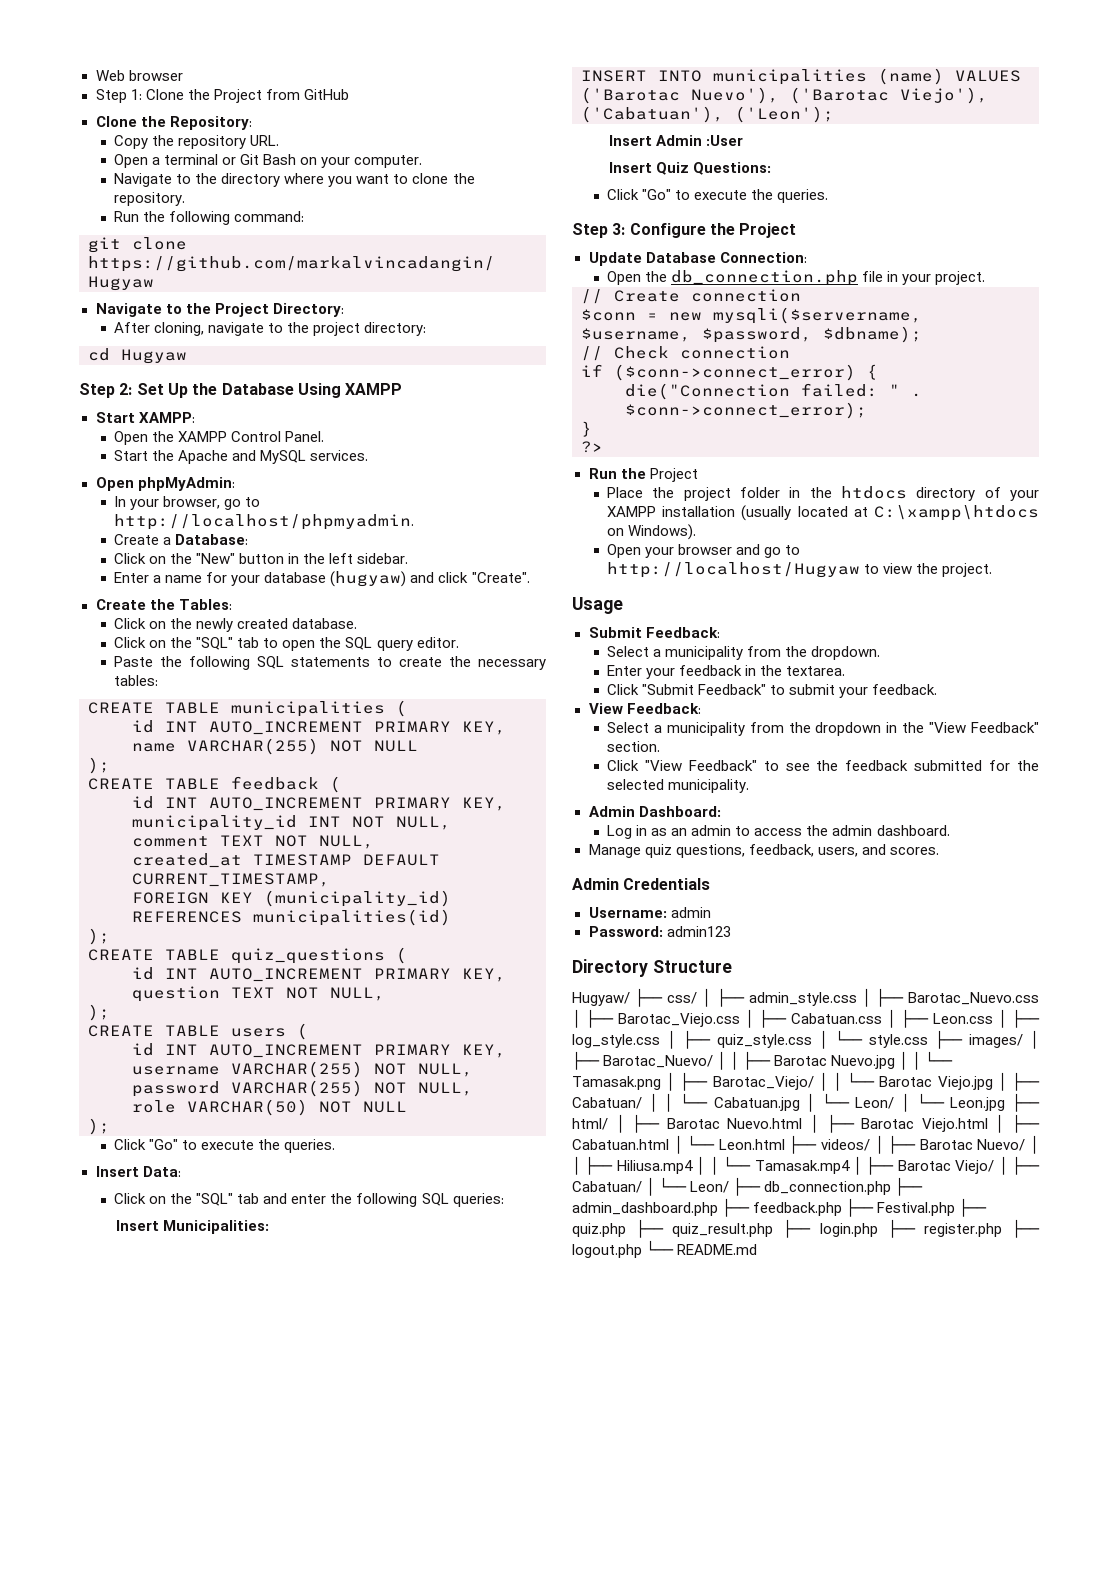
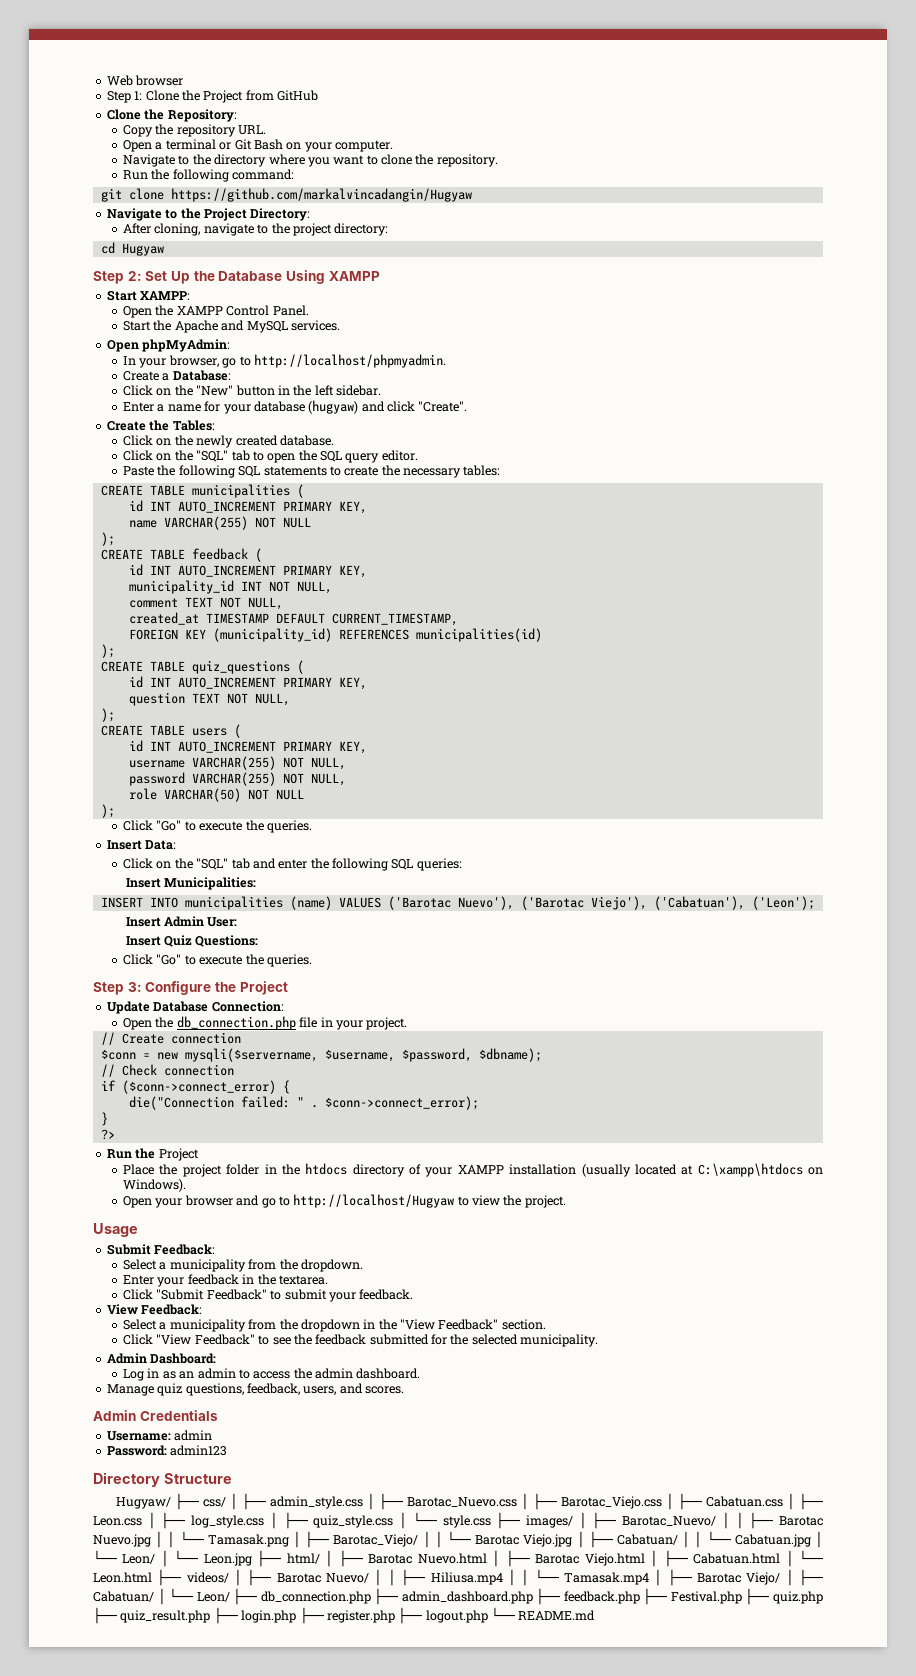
[706,135,744,146] :User -> [207,917,238,927] User:

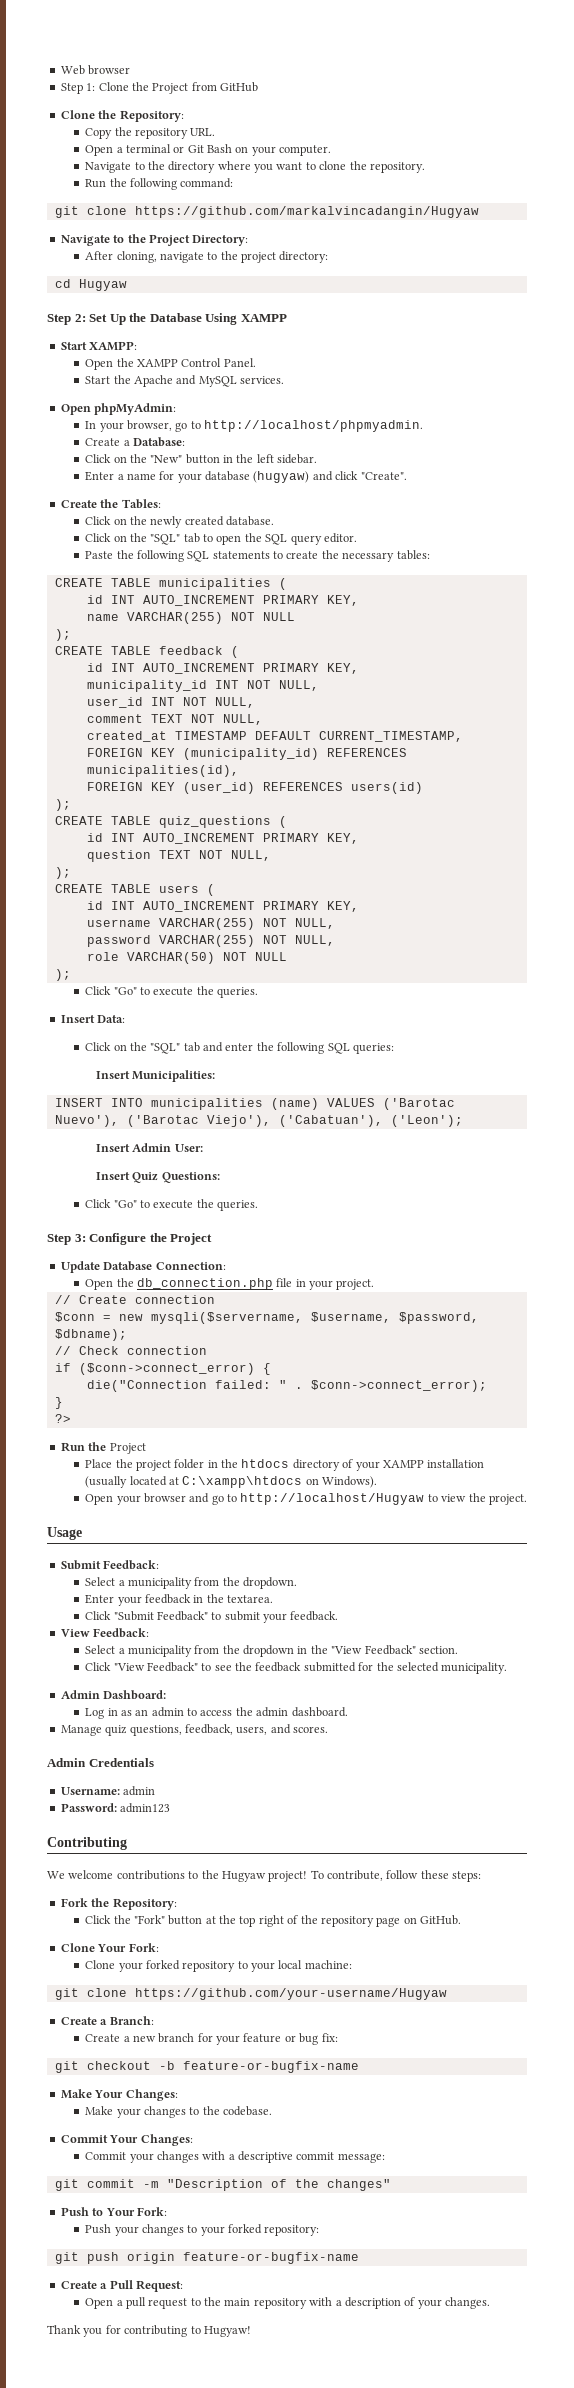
(332, 587) none -> [86,697,255,708] // user_id INT NOT NULL,
[415,628,542,642] municipalities(id) -> [86,765,239,777] [86,782,423,794] municipalities(id), // FOREIGN KEY (user_id) REFERENCES users(id)
[93,1472,232,1487] [115,1493,823,1510] [93,1512,823,1529] [93,1531,824,1548] [93,1550,824,1567] [93,1569,824,1586] [93,1588,823,1605] [93,1607,596,1624] Directory Structure // Hugyaw/ ├── css/ │ ├── admin_style.css │ ├── Barotac_Nuevo.css │ ├── Barotac_Viejo.css │ ├── Cabatuan.css │ ├── Leon.css │ ├── log_style.css │ ├── quiz_style.css │ └── style.css ├── images/ │ ├── Barotac_Nuevo/ │ │ ├── Barotac Nuevo.jpg │ │ └── Tamasak.png │ ├── Barotac_Viejo/ │ │ └── Barotac Viejo.jpg │ ├── Cabatuan/ │ │ └── Cabatuan.jpg │ └── Leon/ │ └── Leon.jpg ├── html/ │ ├── Barotac Nuevo.html │ ├── Barotac Viejo.html │ ├── Cabatuan.html │ └── Leon.html ├── videos/ │ ├── Barotac Nuevo/ │ │ ├── Hiliusa.mp4 │ │ └── Tamasak.mp4 │ ├── Barotac Viejo/ │ ├── Cabatuan/ │ └── Leon/ ├── db_connection.php ├── admin_dashboard.php ├── feedback.php ├── Festival.php ├── quiz.php ├── quiz_result.php ├── login.php ├── register.php ├── logout.php └── README.md -> [47,1837,127,1850] [47,1870,482,1882] [60,1898,177,1910] [85,1915,462,1927] [60,1943,159,1952] [85,1960,352,1972] [54,1988,447,2000] [60,2016,154,2025] [85,2033,338,2045] [54,2061,359,2073] [60,2089,178,2101] [85,2106,273,2118] [60,2134,193,2146] [85,2151,385,2163] [54,2179,391,2191] [60,2207,167,2216] [85,2224,320,2236] [54,2252,359,2264] [60,2280,183,2292] [85,2297,491,2309] [47,2325,251,2337] Contributing // We welcome contributions to the Hugyaw project! To contribute, follow these steps: // Fork the Repository: // Click the "Fork" button at the top right of the repository page on GitHub. // Clone Your Fork: // Clone your forked repository to your local machine: // git clone https://github.com/your-username/Hugyaw // Create a Branch: // Create a new branch for your feature or bug fix: // git checkout -b feature-or-bugfix-name // Make Your Changes: // Make your changes to the codebase. // Commit Your Changes: // Commit your changes with a descriptive commit message: // git commit -m "Description of the changes" // Push to Your Fork: // Push your changes to your forked repository: // git push origin feature-or-bugfix-name // Create a Pull Request: // Open a pull request to the main repository with a description of your changes. // Thank you for contributing to Hugyaw!

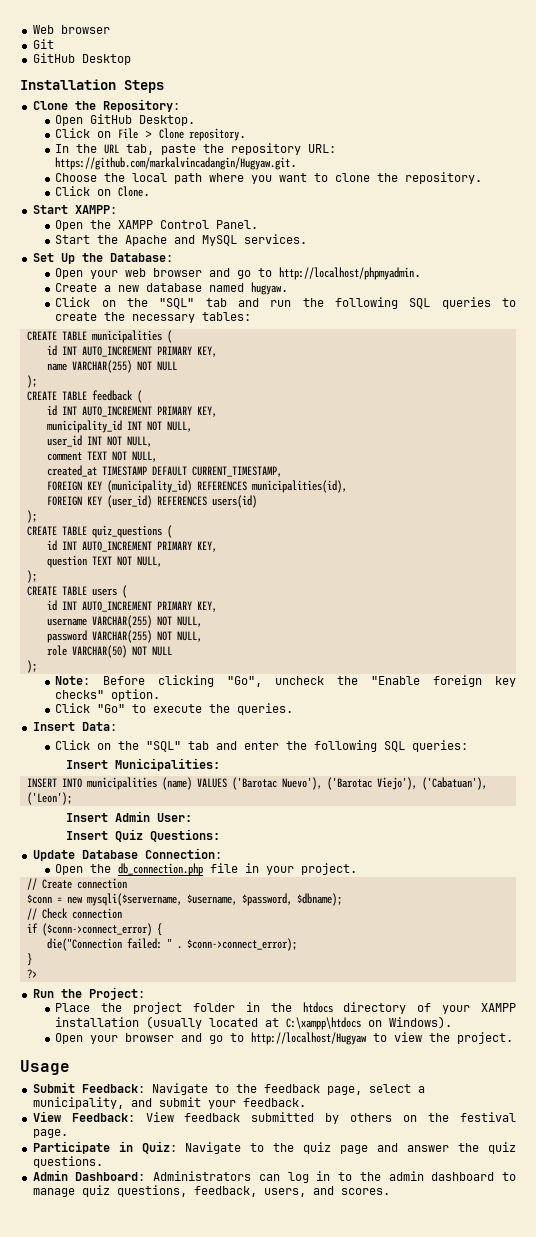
[60,82,258,94] [60,110,184,122] [85,127,216,139] [85,144,332,156] [85,161,216,173] Step 1: Clone the Project from GitHub // Clone the Repository: // Copy the repository URL. // Open a terminal or Git Bash on your computer. // Navigate to the directory -> [32,39,54,49] [32,53,131,65] [20,79,164,93] [32,99,180,112] [55,114,196,126] [55,128,247,141] [55,143,337,155] [55,157,298,170] [55,173,203,184] Git // GitHub Desktop // Installation Steps // Clone the Repository: // Open GitHub Desktop. // Click on File > Clone repository. // In the URL tab, paste the repository URL: https://github.com/markalvincadangin/Hugyaw.git. // Choose the local path
[85,178,234,190] [54,206,479,218] [60,234,249,246] [85,251,329,263] [54,279,127,291] [47,313,287,325] Run the following command: // git clone https://github.com/markalvincadangin/Hugyaw // Navigate to the Project Directory: // After cloning, navigate to the project directory: // cd Hugyaw // Step 2: Set Up the Database Using XAMPP -> [55,186,151,197] Click on Clone.
[60,403,177,415] [85,420,172,432] Open phpMyAdmin: // In your browser, -> [32,253,173,264] [55,268,231,279] Set Up the Database: // Open your web browser and
[132,437,185,447] [85,454,318,464] [85,471,407,483] [60,499,161,509] [85,516,275,528] [85,533,357,545] [85,550,270,562] Database: // Click on the "New" button in the left sidebar. // Enter a name for your database (hugyaw) and click "Create". // Create the Tables: // Click on the newly created database. // Click on the "SQL" tab to open the SQL query editor. // Paste the following SQL statements -> [118,282,289,295] [55,297,491,309] new database named hugyaw. // Click on the "SQL" tab and run the following SQL queries
(71, 975) none -> [55,675,516,687] [55,689,161,701] // Note: Before clicking "Go", uncheck the "Enable foreign key checks" option.
[85,1199,259,1211] [47,1233,213,1245] // Click "Go" to execute the queries. // Step 3: Configure the Project -> (220, 835) none
[109,1443,146,1454] Project -> [88,987,145,1000] Project:
[85,1577,298,1589] [85,1594,274,1606] [85,1611,222,1621] // Select a municipality from the dropdown. // Enter your feedback in the textarea. // Click "Submit Feedback" to -> [151,1083,425,1095] [32,1097,152,1109] Navigate to the feedback page, select a municipality, and
[85,1645,458,1657] [85,1662,508,1674] [60,1690,167,1700] [85,1707,348,1719] [60,1725,102,1736] // Select a municipality from the dropdown in the "View Feedback" section. // Click "View Feedback" to see the feedback submitted for the selected municipality. // Admin Dashboard: // Log in as an admin to access the admin dashboard. // Manage -> [145,1112,517,1124] [32,1129,68,1138] [32,1141,516,1154] [32,1156,103,1168] [32,1170,517,1183] [32,1188,75,1197] View feedback submitted by others on the festival page. // Participate in Quiz: Navigate to the quiz page and answer the quiz questions. // Admin Dashboard: Administrators can log in to the admin dashboard to manage
[47,1758,154,1767] [60,1786,156,1796] [60,1803,171,1813] [47,1837,127,1850] [47,1870,482,1882] [60,1898,177,1910] [85,1915,462,1927] [60,1943,159,1952] [85,1960,352,1972] [54,1988,447,2000] [60,2016,154,2025] [85,2033,338,2045] [54,2061,359,2073] [60,2089,178,2101] [85,2106,273,2118] [60,2134,193,2146] [85,2151,385,2163] [54,2179,391,2191] [60,2207,167,2216] [85,2224,320,2236] [54,2252,359,2264] [60,2280,183,2292] [85,2297,491,2309] [47,2325,251,2337] // Admin Credentials // Username: admin // Password: admin123 // Contributing // We welcome contributions to the Hugyaw project! To contribute, follow these steps: // Fork the Repository: // Click the "Fork" button at the top right of the repository page on GitHub. // Clone Your Fork: // Clone your forked repository to your local machine: // git clone https://github.com/your-username/Hugyaw // Create a Branch: // Create a new branch for your feature or bug fix: // git checkout -b feature-or-bugfix-name // Make Your Changes: // Make your changes to the codebase. // Commit Your Changes: // Commit your changes with a descriptive commit message: // git commit -m "Description of the changes" // Push to Your Fork: // Push your changes to your forked repository: // git push origin feature-or-bugfix-name // Create a Pull Request: // Open a pull request to the main repository with a description of your changes. // Thank you for contributing to Hugyaw! -> (390, 1191) none

